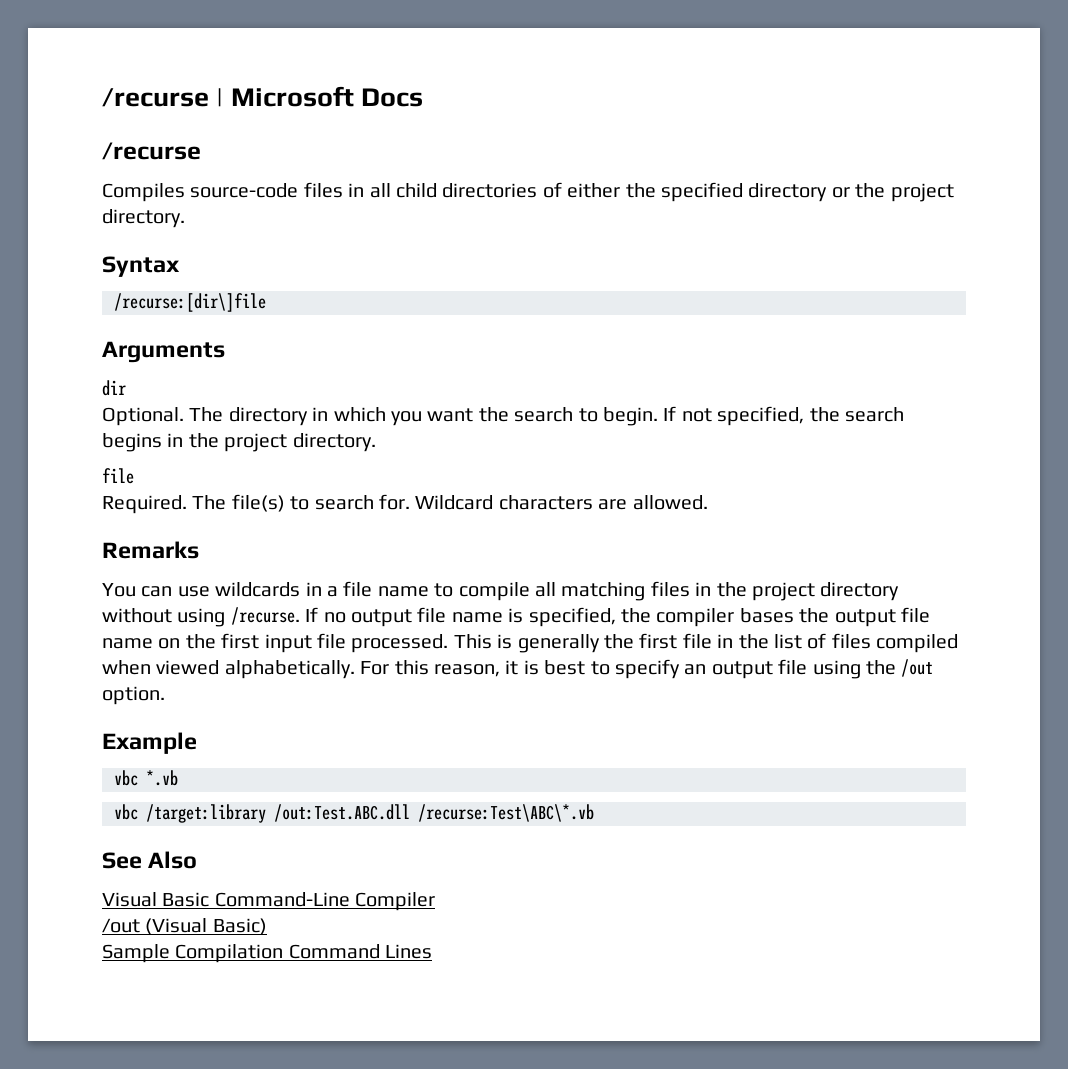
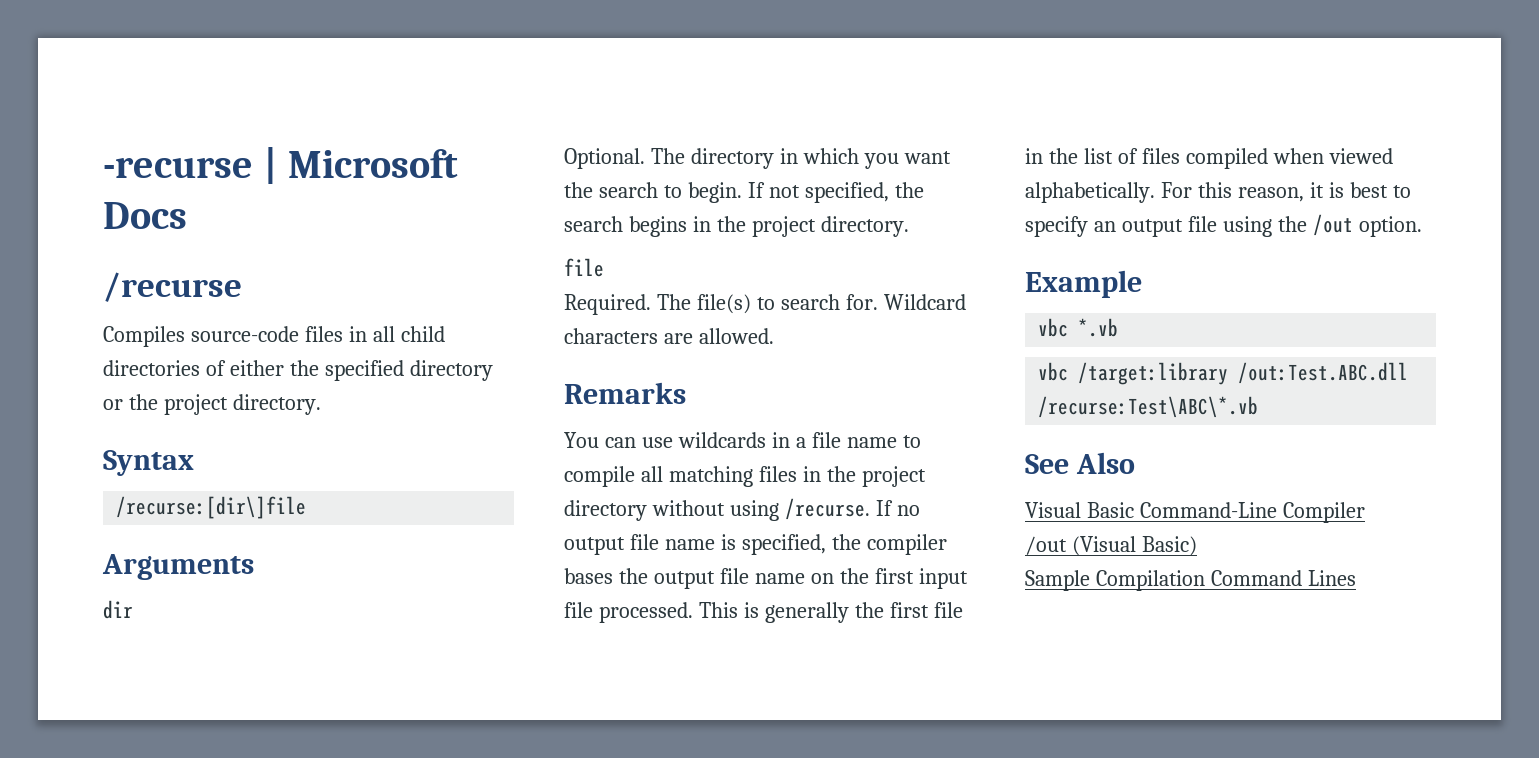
[102,88,209,107] /recurse -> [103,157,253,178] -recurse

